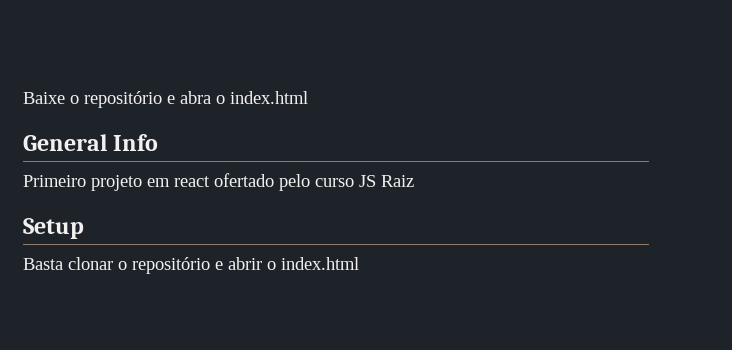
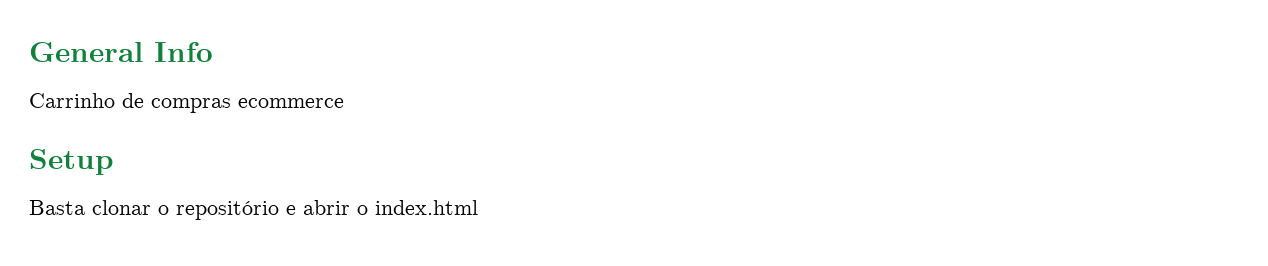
[23,91,308,108] [23,134,159,151] [23,173,414,191] Baixe o repositório e abra o index.html // General Info // Primeiro projeto em react ofertado pelo curso JS Raiz -> [29,42,213,62] [29,93,344,113] General Info // Carrinho de compras ecommerce

